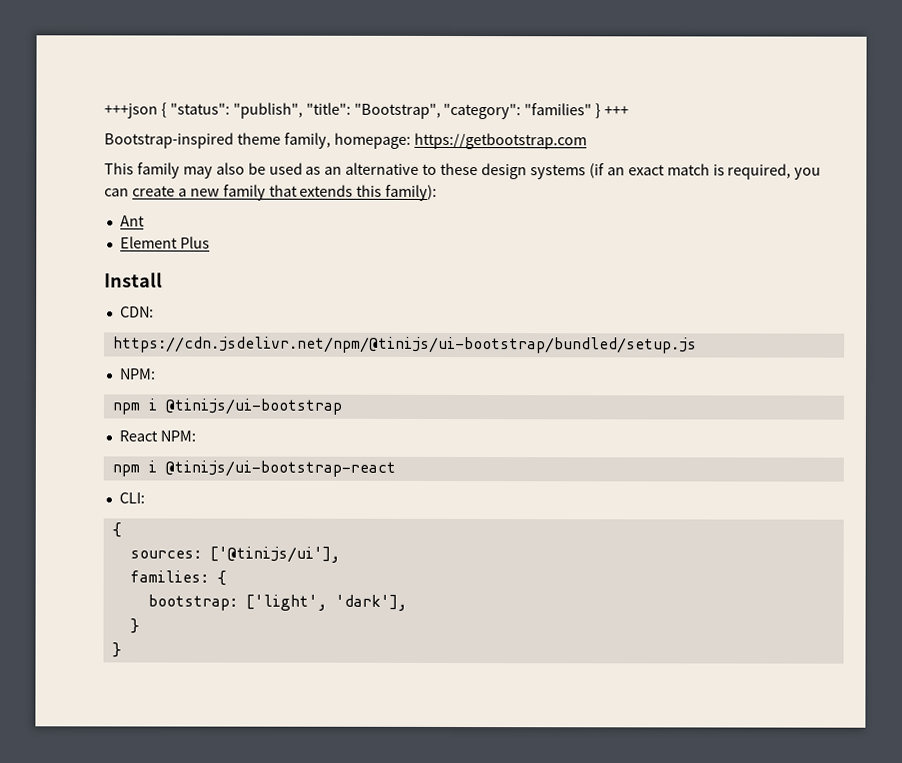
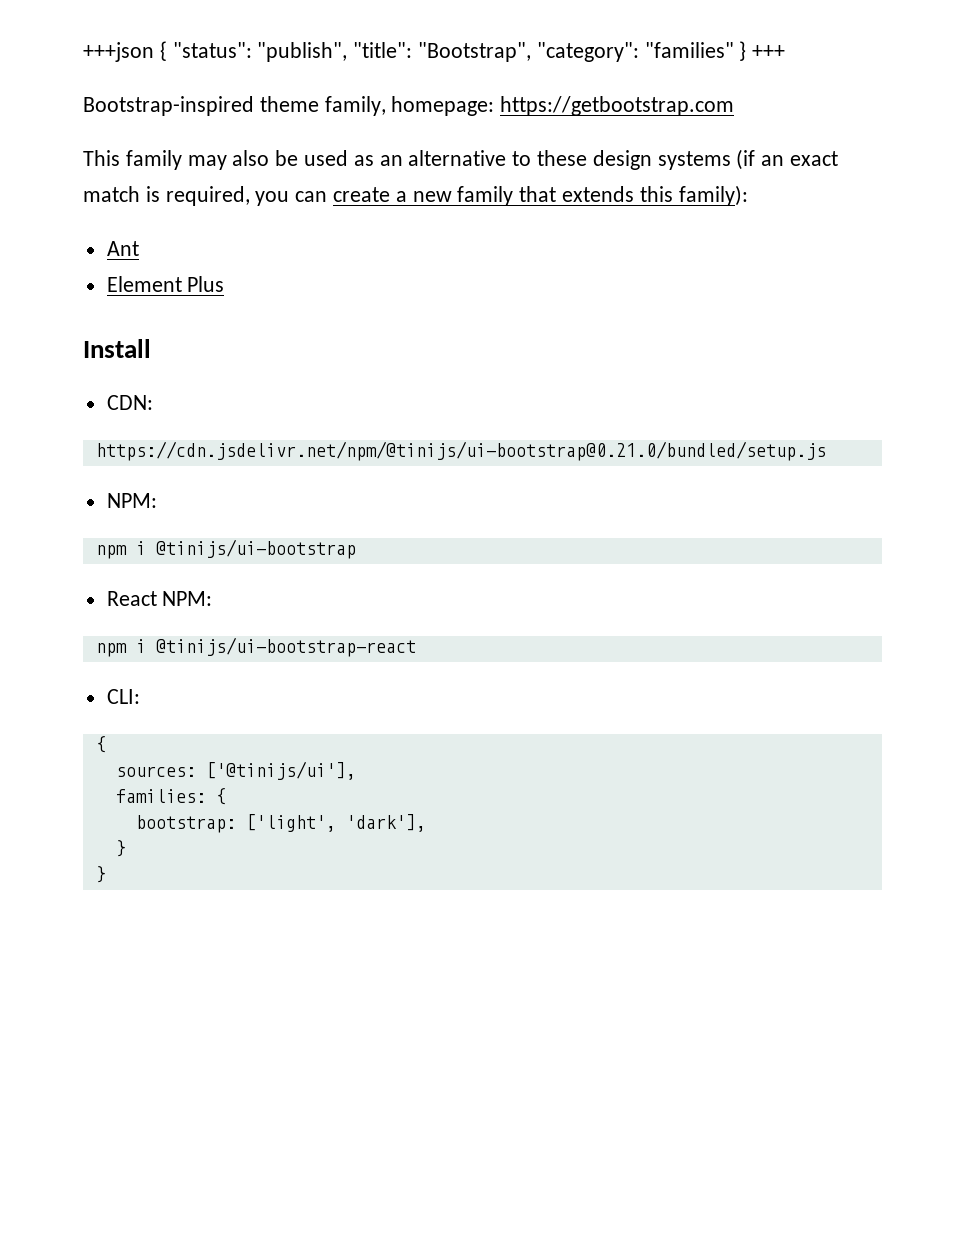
[112,336,697,354] https://cdn.jsdelivr.net/npm/@tinijs/ui-bootstrap/bundled/setup.js -> [95,441,826,461] https://cdn.jsdelivr.net/npm/@tinijs/ui-bootstrap@0.21.0/bundled/setup.js

